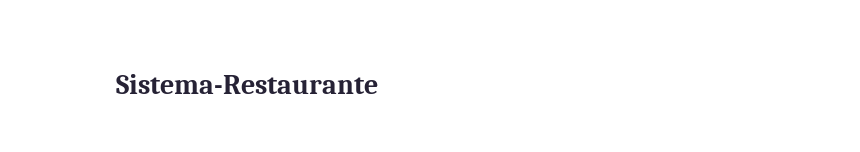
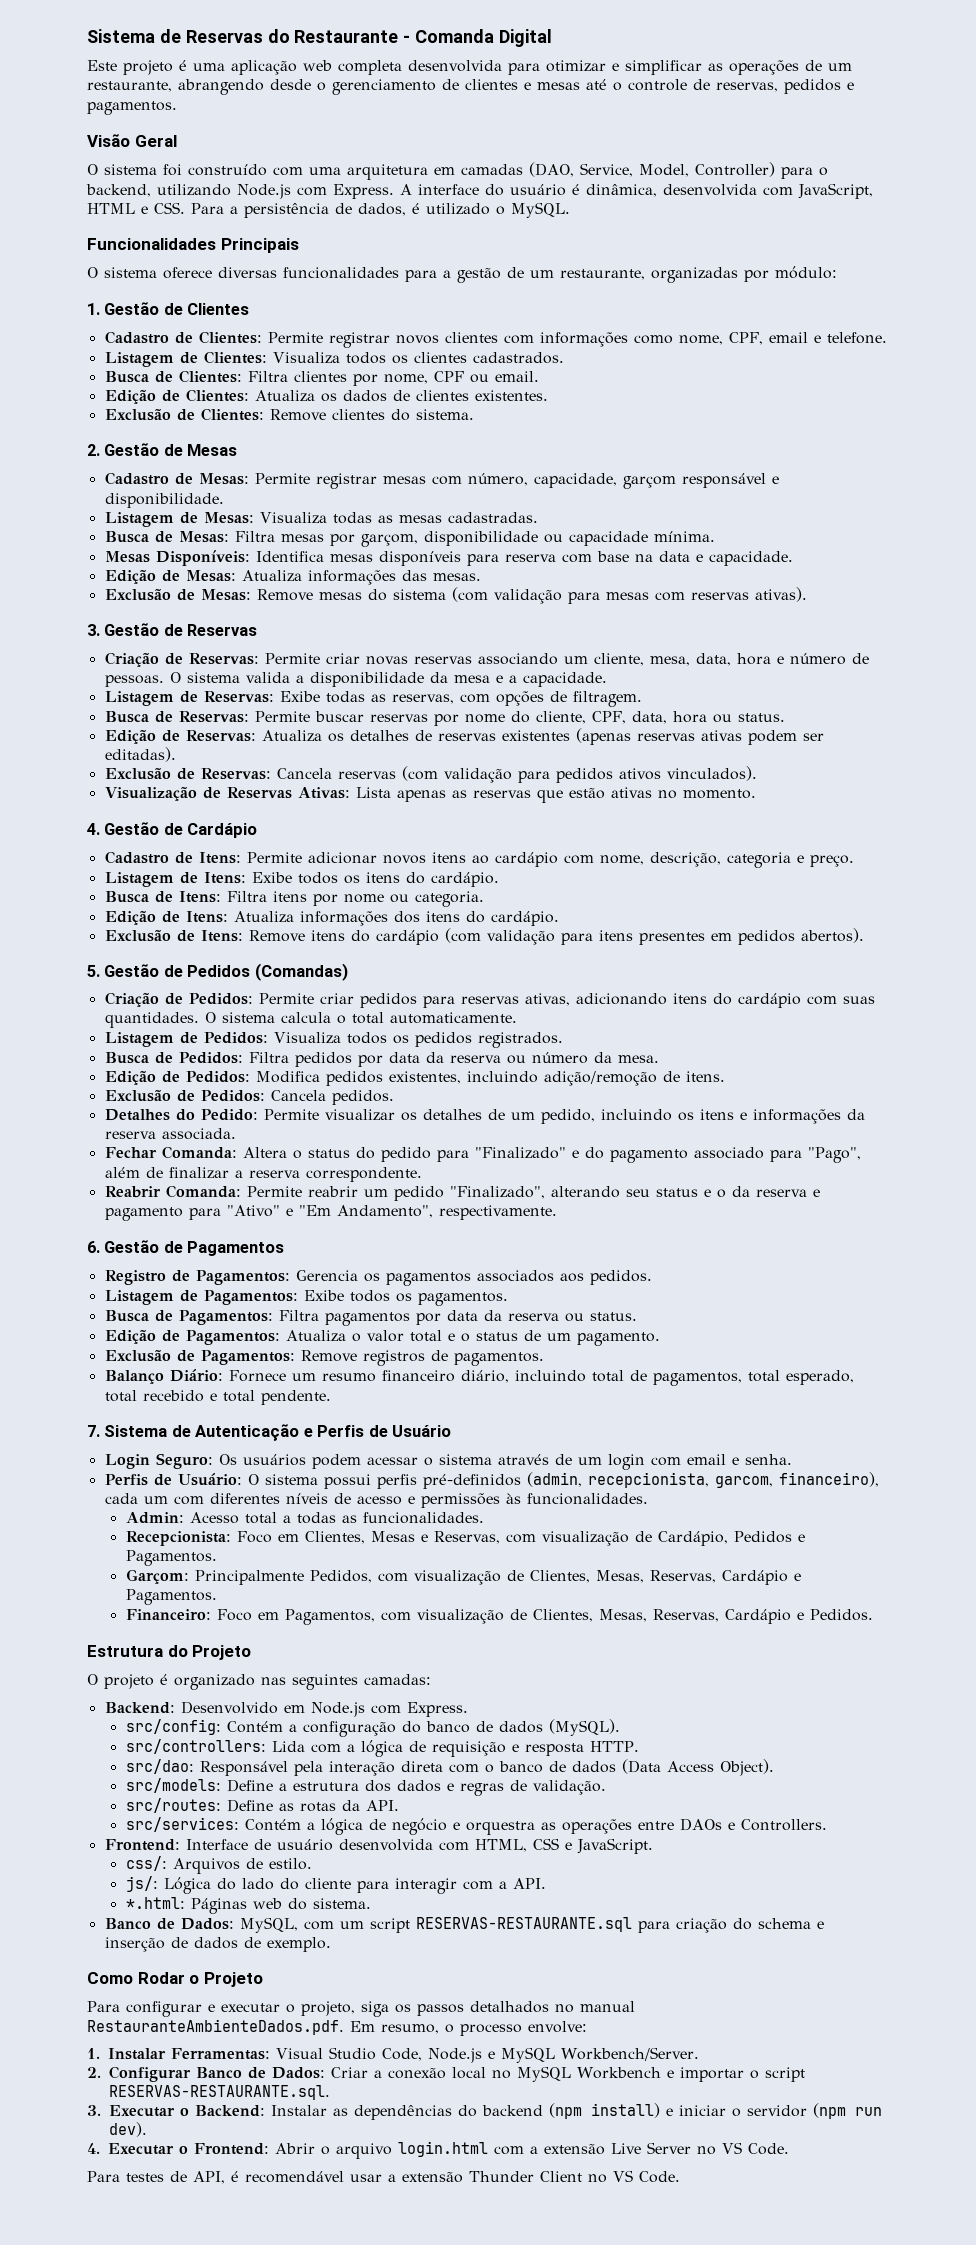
[116,74,378,94] Sistema-Restaurante -> [87,29,553,47] [87,60,852,75] [87,79,854,95] [87,101,177,115] [87,134,177,147] [87,162,828,180] [86,183,873,199] [87,202,570,218] [87,238,299,253] [87,266,837,283] [87,302,250,315] [104,331,887,348] [104,351,564,367] [104,370,539,386] [104,389,548,404] [104,408,474,421] [87,443,238,456] [104,472,779,489] [104,493,224,508] [104,512,538,527] [104,531,715,547] [104,550,793,566] [104,569,481,585] [104,587,807,604] [87,623,258,636] [104,652,869,667] [104,672,607,687] [104,691,642,707] [104,711,785,726] [104,728,824,745] [104,747,176,762] [104,766,757,783] [104,786,756,803] [87,822,258,838] [104,851,854,868] [104,872,499,887] [104,891,484,907] [104,910,559,926] [104,928,864,945] [87,963,348,981] [104,992,875,1008] [104,1012,517,1028] [104,1032,563,1048] [104,1052,659,1067] [104,1070,725,1086] [104,1089,394,1105] [104,1109,865,1124] [104,1128,236,1140] [104,1146,861,1163] [104,1167,422,1182] [104,1185,820,1201] [104,1205,557,1221] [87,1240,285,1256] [104,1270,652,1286] [104,1290,508,1306] [104,1310,637,1326] [104,1329,660,1346] [104,1349,544,1366] [104,1369,854,1386] [104,1390,331,1405] [87,1424,452,1441] [104,1453,792,1470] [104,1472,879,1489] [104,1493,648,1508] [125,1512,484,1524] [125,1531,805,1546] [125,1550,217,1566] [125,1569,801,1585] [125,1589,217,1605] [125,1609,873,1625] [87,1645,252,1660] [87,1674,431,1690] [104,1701,468,1717] [125,1719,620,1737] [125,1739,639,1757] [125,1759,774,1776] [125,1778,606,1796] [125,1798,399,1813] [125,1817,827,1835] [104,1838,653,1854] [125,1856,312,1874] [125,1876,546,1894] [125,1897,371,1914] [104,1917,824,1933] [104,1937,331,1952] [87,1972,263,1987] [87,2001,635,2017] [87,2019,587,2036] [87,2047,700,2063] [87,2066,805,2082] [109,2085,330,2100] [87,2103,882,2120] [109,2122,147,2137] [87,2141,790,2159] [87,2170,680,2184] Sistema de Reservas do Restaurante - Comanda Digital // Este projeto é uma aplicação web completa desenvolvida para otimizar e simplificar as operações de um restaurante, abrangendo desde o gerenciamento de clientes e mesas até o controle de reservas, pedidos e pagamentos. // Visão Geral // O sistema foi construído com uma arquitetura em camadas (DAO, Service, Model, Controller) para o backend, utilizando Node.js com Express. A interface do usuário é dinâmica, desenvolvida com JavaScript, HTML e CSS. Para a persistência de dados, é utilizado o MySQL. // Funcionalidades Principais // O sistema oferece diversas funcionalidades para a gestão de um restaurante, organizadas por módulo: // 1. Gestão de Clientes // Cadastro de Clientes: Permite registrar novos clientes com informações como nome, CPF, email e telefone. // Listagem de Clientes: Visualiza todos os clientes cadastrados. // Busca de Clientes: Filtra clientes por nome, CPF ou email. // Edição de Clientes: Atualiza os dados de clientes existentes. // Exclusão de Clientes: Remove clientes do sistema. // 2. Gestão de Mesas // Cadastro de Mesas: Permite registrar mesas com número, capacidade, garçom responsável e disponibilidade. // Listagem de Mesas: Visualiza todas as mesas cadastradas. // Busca de Mesas: Filtra mesas por garçom, disponibilidade ou capacidade mínima. // Mesas Disponíveis: Identifica mesas disponíveis para reserva com base na data e capacidade. // Edição de Mesas: Atualiza informações das mesas. // Exclusão de Mesas: Remove mesas do sistema (com validação para mesas com reservas ativas). // 3. Gestão de Reservas // Criação de Reservas: Permite criar novas reservas associando um cliente, mesa, data, hora e número de pessoas. O sistema valida a disponibilidade da mesa e a capacidade. // Listagem de Reservas: Exibe todas as reservas, com opções de filtragem. // Busca de Reservas: Permite buscar reservas por nome do cliente, CPF, data, hora ou status. // Edição de Reservas: Atualiza os detalhes de reservas existentes (apenas reservas ativas podem ser editadas). // Exclusão de Reservas: Cancela reservas (com validação para pedidos ativos vinculados). // Visualização de Reservas Ativas: Lista apenas as reservas que estão ativas no momento. // 4. Gestão de Cardápio // Cadastro de Itens: Permite adicionar novos itens ao cardápio com nome, descrição, categoria e preço. // Listagem de Itens: Exibe todos os itens do cardápio. // Busca de Itens: Filtra itens por nome ou categoria. // Edição de Itens: Atualiza informações dos itens do cardápio. // Exclusão de Itens: Remove itens do cardápio (com validação para itens presentes em pedidos abertos). // 5. Gestão de Pedidos (Comandas) // Criação de Pedidos: Permite criar pedidos para reservas ativas, adicionando itens do cardápio com suas quantidades. O sistema calcula o total automaticamente. // Listagem de Pedidos: Visualiza todos os pedidos registrados. // Busca de Pedidos: Filtra pedidos por data da reserva ou número da mesa. // Edição de Pedidos: Modifica pedidos existentes, incluindo adição/remoção de itens. // Exclusão de Pedidos: Cancela pedidos. // Detalhes do Pedido: Permite visualizar os detalhes de um pedido, incluindo os itens e informações da reserva associada. // Fechar Comanda: Altera o status do pedido para "Finalizado" e do pagamento associado para "Pago", além de finalizar a reserva correspondente. // Reabrir Comanda: Permite reabrir um pedido "Finalizado", alterando seu status e o da reserva e pagamento para "Ativo" e "Em Andamento", respectivamente. // 6. Gestão de Pagamentos // Registro de Pagamentos: Gerencia os pagamentos associados aos pedidos. // Listagem de Pagamentos: Exibe todos os pagamentos. // Busca de Pagamentos: Filtra pagamentos por data da reserva ou status. // Edição de Pagamentos: Atualiza o valor total e o status de um pagamento. // Exclusão de Pagamentos: Remove registros de pagamentos. // Balanço Diário: Fornece um resumo financeiro diário, incluindo total de pagamentos, total esperado, total recebido e total pendente. // 7. Sistema de Autenticação e Perfis de Usuário // Login Seguro: Os usuários podem acessar o sistema através de um login com email e senha. // Perfis de Usuário: O sistema possui perfis pré-definidos (admin, recepcionista, garcom, financeiro), cada um com diferentes níveis de acesso e permissões às funcionalidades. // Admin: Acesso total a todas as funcionalidades. // Recepcionista: Foco em Clientes, Mesas e Reservas, com visualização de Cardápio, Pedidos e Pagamentos. // Garçom: Principalmente Pedidos, com visualização de Clientes, Mesas, Reservas, Cardápio e Pagamentos. // Financeiro: Foco em Pagamentos, com visualização de Clientes, Mesas, Reservas, Cardápio e Pedidos. // Estrutura do Projeto // O projeto é organizado nas seguintes camadas: // Backend: Desenvolvido em Node.js com Express. // src/config: Contém a configuração do banco de dados (MySQL). // src/controllers: Lida com a lógica de requisição e resposta HTTP. // src/dao: Responsável pela interação direta com o banco de dados (Data Access Object). // src/models: Define a estrutura dos dados e regras de validação. // src/routes: Define as rotas da API. // src/services: Contém a lógica de negócio e orquestra as operações entre DAOs e Controllers. // Frontend: Interface de usuário desenvolvida com HTML, CSS e JavaScript. // css/: Arquivos de estilo. // js/: Lógica do lado do cliente para interagir com a API. // *.html: Páginas web do sistema. // Banco de Dados: MySQL, com um script RESERVAS-RESTAURANTE.sql para criação do schema e inserção de dados de exemplo. // Como Rodar o Projeto // Para configurar e executar o projeto, siga os passos detalhados no manual RestauranteAmbienteDados.pdf. Em resumo, o processo envolve: // 1. Instalar Ferramentas: Visual Studio Code, Node.js e MySQL Workbench/Server. // 2. Configurar Banco de Dados: Criar a conexão local no MySQL Workbench e importar o script RESERVAS-RESTAURANTE.sql. // 3. Executar o Backend: Instalar as dependências do backend (npm install) e iniciar o servidor (npm run dev). // 4. Executar o Frontend: Abrir o arquivo login.html com a extensão Live Server no VS Code. // Para testes de API, é recomendável usar a extensão Thunder Client no VS Code.

